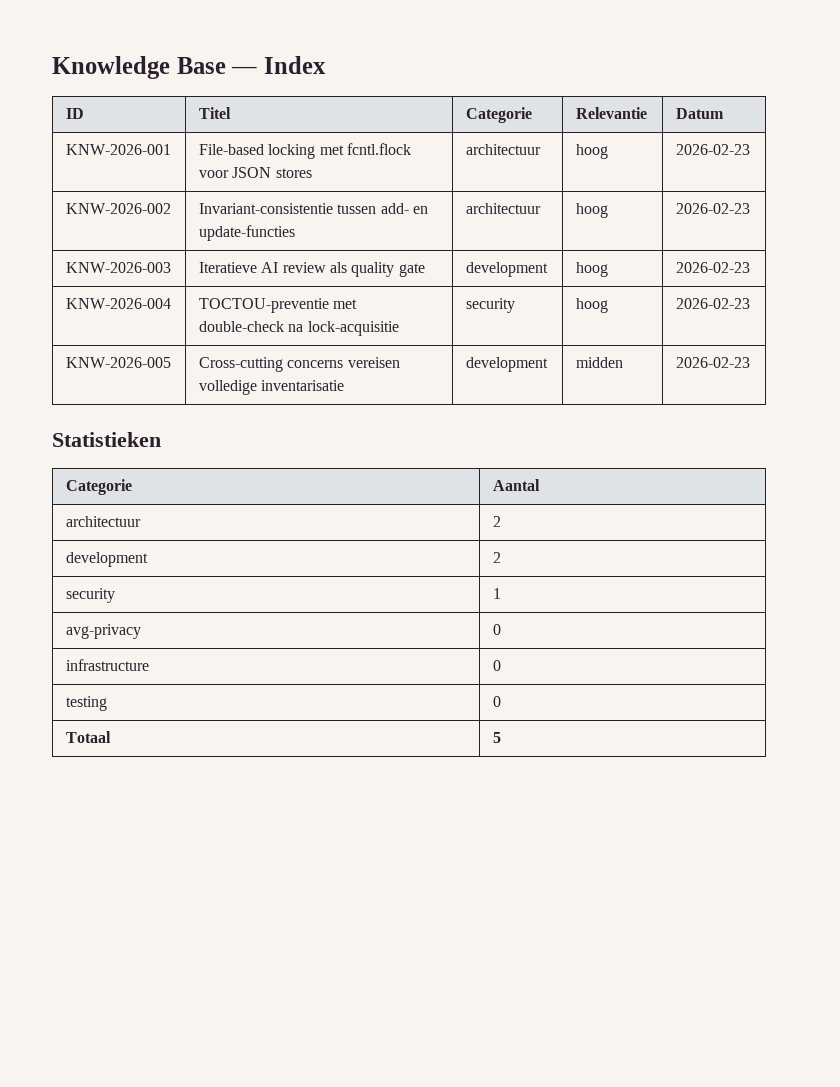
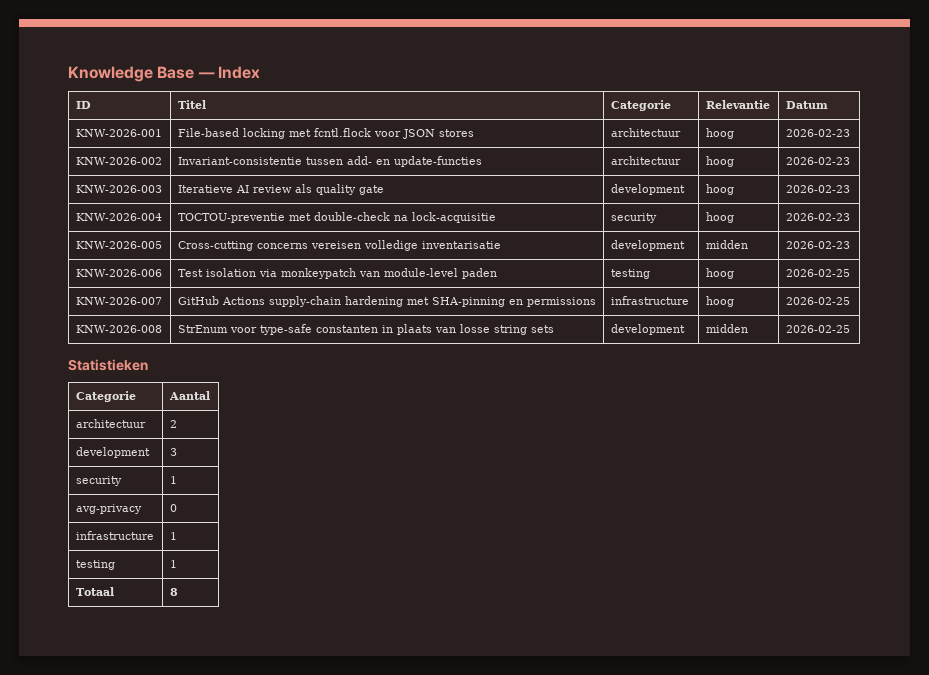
(750, 362) none -> [75,269,162,277] [177,268,497,279] [610,269,650,279] [705,268,734,279] [785,269,850,277] [75,297,162,305] [177,296,596,307] [610,296,689,305] [705,296,734,307] [785,297,850,305] [75,325,162,333] [177,324,554,335] [610,324,685,335] [705,324,748,333] [785,325,850,333] // KNW-2026-006 | Test isolation via monkeypatch van module-level paden | testing | hoog | 2026-02-25 // KNW-2026-007 | GitHub Actions supply-chain hardening met SHA-pinning en permissions | infrastructure | hoog | 2026-02-25 // KNW-2026-008 | StrEnum voor type-safe constanten in plaats van losse string sets | development | midden | 2026-02-25
[492,552,501,563] 2 -> [169,448,177,456] 3
[492,660,501,671] [65,696,107,711] [492,696,501,707] 0 // testing | 0 -> [169,532,177,540] [75,560,115,570] [169,560,177,568] 1 // testing | 1
[492,732,501,743] 5 -> [169,588,178,596] 8

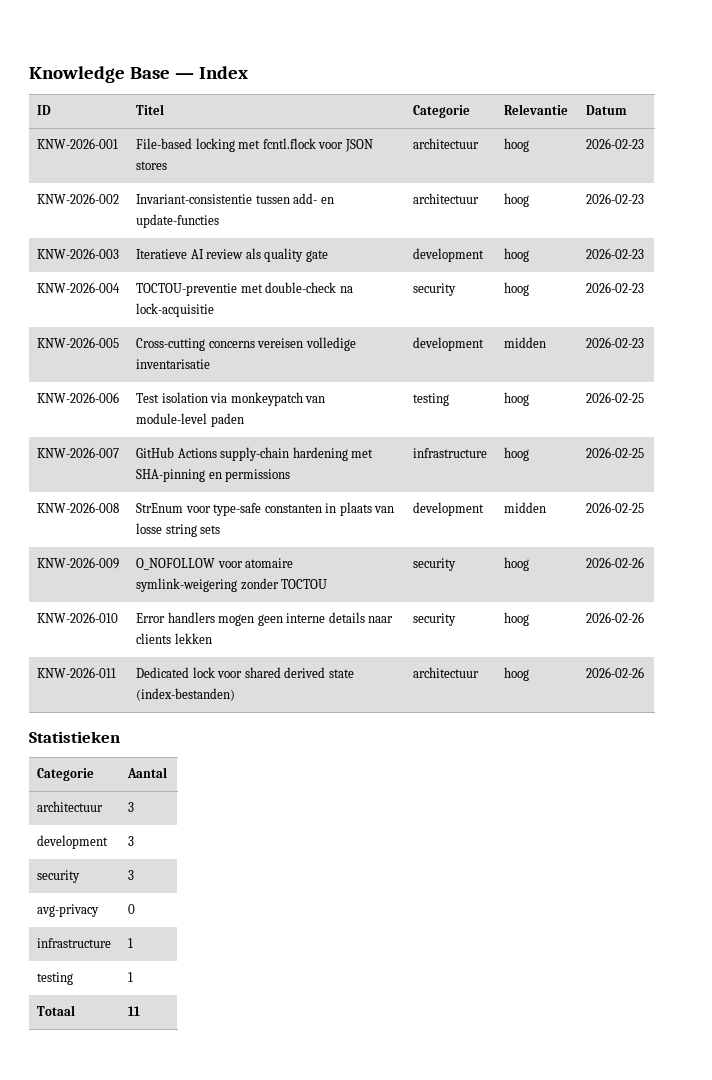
(850, 329) none -> [37,557,120,569] [136,558,294,570] [136,578,328,592] [413,558,457,571] [504,557,530,571] [586,557,645,568] [37,612,119,623] [136,612,394,626] [136,633,212,644] [413,613,457,626] [504,612,530,626] [586,612,645,623] [37,667,117,678] [136,667,354,678] [136,688,236,701] [413,667,480,678] [504,667,530,681] [586,667,645,678] // KNW-2026-009 | O_NOFOLLOW voor atomaire symlink-weigering zonder TOCTOU | security | hoog | 2026-02-26 // KNW-2026-010 | Error handlers mogen geen interne details naar clients lekken | security | hoog | 2026-02-26 // KNW-2026-011 | Dedicated lock voor shared derived state (index-bestanden) | architectuur | hoog | 2026-02-26
[169,420,177,428] 2 -> [128,802,135,812] 3
[169,476,177,484] 1 -> [128,870,135,880] 3
[169,588,178,596] 8 -> [128,1006,141,1016] 11

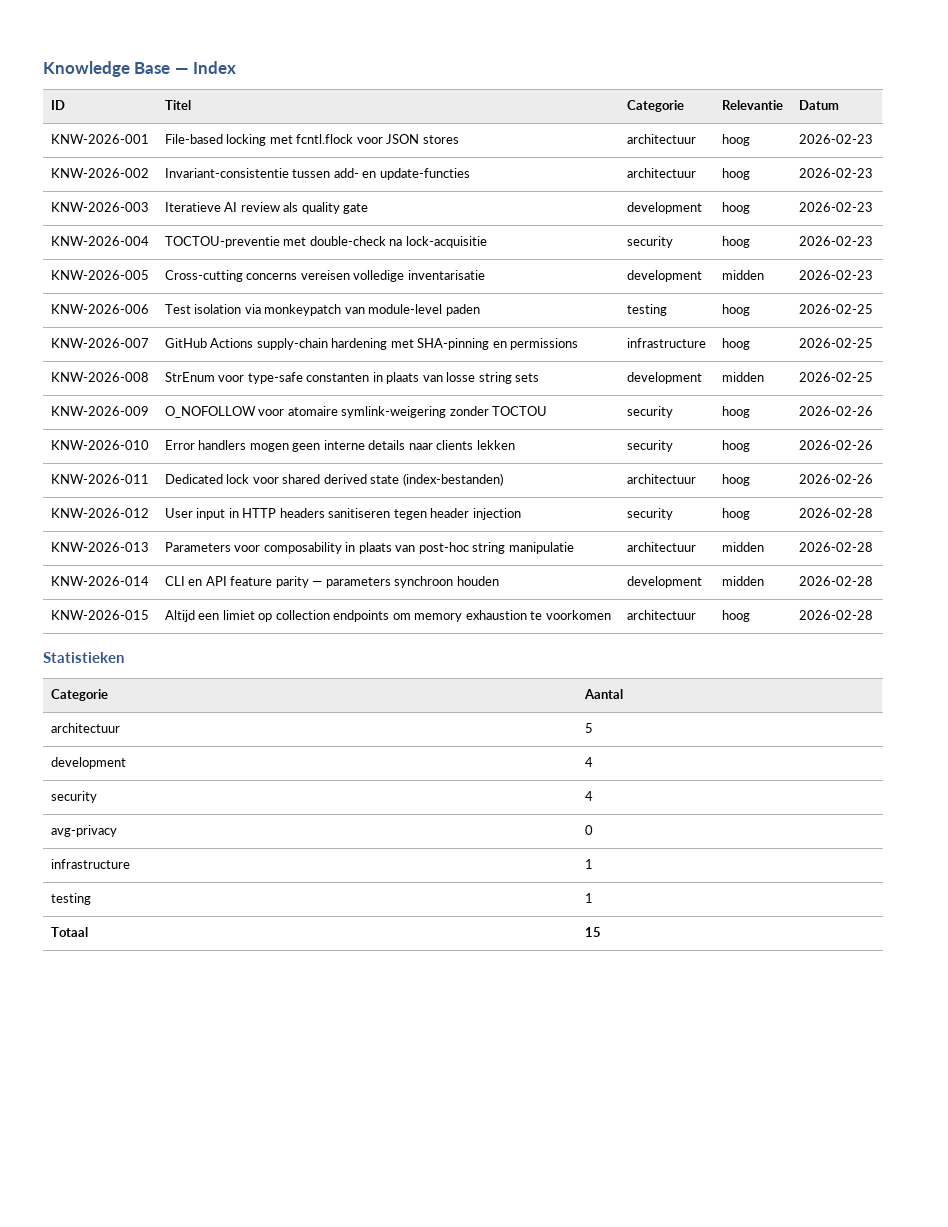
(645, 672) none -> [50,508,149,518] [164,508,521,520] [626,508,673,520] [721,508,750,520] [798,508,873,518] [50,542,149,552] [164,542,574,554] [626,542,696,552] [721,542,764,552] [798,542,873,552] [50,576,149,586] [164,576,499,588] [626,576,702,588] [721,576,764,586] [798,576,873,586] [50,610,149,620] [164,610,611,622] [626,610,696,620] [721,610,750,622] [798,610,873,620] // KNW-2026-012 | User input in HTTP headers sanitiseren tegen header injection | security | hoog | 2026-02-28 // KNW-2026-013 | Parameters voor composability in plaats van post-hoc string manipulatie | architectuur | midden | 2026-02-28 // KNW-2026-014 | CLI en API feature parity — parameters synchroon houden | development | midden | 2026-02-28 // KNW-2026-015 | Altijd een limiet op collection endpoints om memory exhaustion te voorkomen | architectuur | hoog | 2026-02-28
[128,802,135,812] [37,835,109,849] [128,836,135,846] [37,870,81,883] [128,870,135,880] 3 // development | 3 // security | 3 -> [584,723,593,733] [50,757,126,769] [584,757,593,767] [50,791,97,803] [584,791,593,801] 5 // development | 4 // security | 4
[128,1006,141,1016] 11 -> [584,927,601,937] 15

